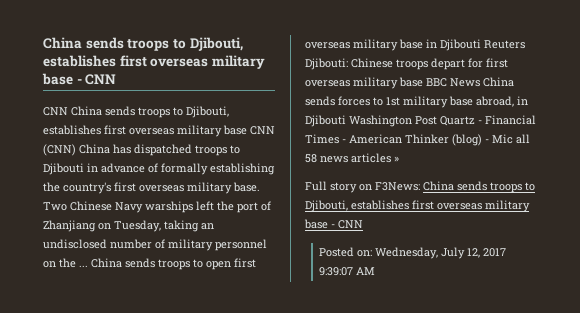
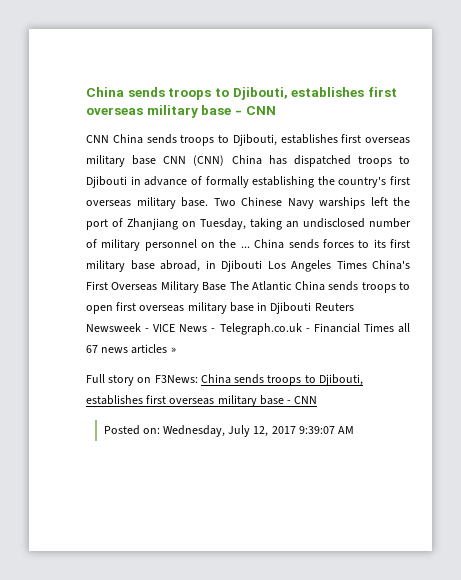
(155, 263) none -> [322,239,411,248] [86,260,410,272] [86,281,359,293] forces to its first military base abroad, in Djibouti Los Angeles Times China's First Overseas Military Base The Atlantic China sends
[305,58,508,70] [305,77,514,89] [305,96,528,108] [305,115,536,127] [305,134,530,146] [305,154,317,163] Djibouti: Chinese troops depart for first overseas military base BBC News China sends forces to 1st military base abroad, in Djibouti Washington Post Quartz - Financial Times - American Thinker (blog) - Mic all 58 -> [86,323,410,335] [86,345,98,353] Newsweek - VICE News - Telegraph.co.uk - Financial Times all 67

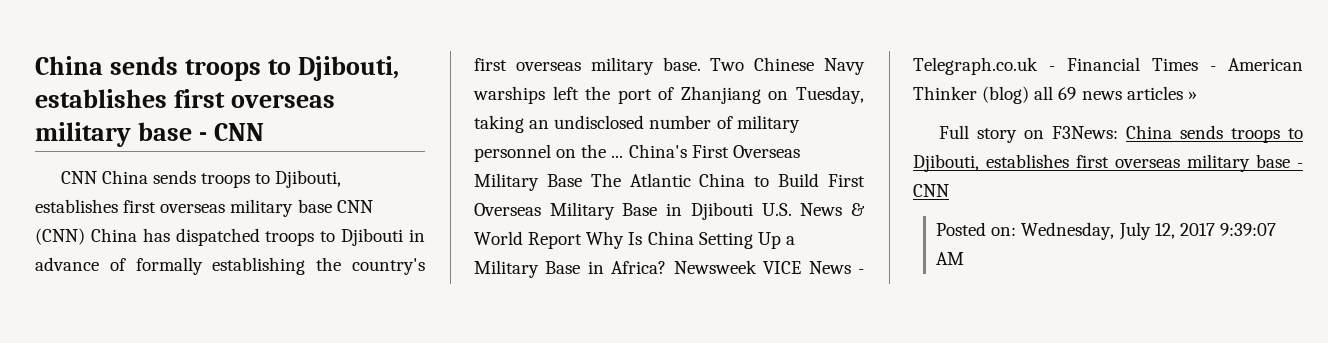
[254,239,411,249] [86,260,367,272] China sends forces to its first military base abroad, in Djibouti Los Angeles Times -> (624, 156) none
[328,281,410,293] [86,302,354,314] [86,323,150,332] sends troops to open first overseas military base in Djibouti Reuters Newsweek - -> [754,173,865,187] [474,202,865,220] [474,231,795,249] [474,260,757,278] to Build First Overseas Military Base in Djibouti U.S. News & World Report Why Is China Setting Up a Military Base in Africa? Newsweek
[398,323,410,333] [86,345,98,353] all 67 -> [1210,58,1303,71] [913,86,1077,104] - American Thinker (blog) all 69

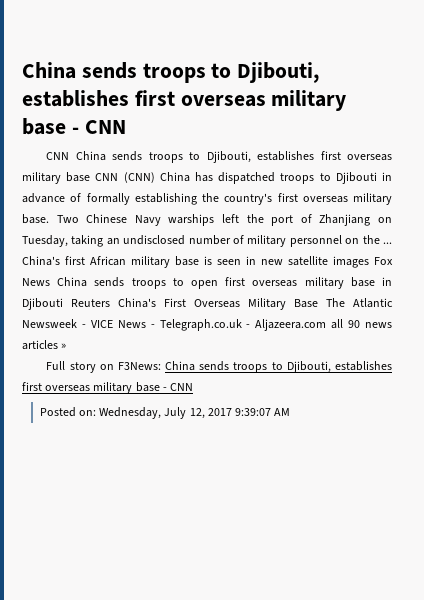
(687, 151) none -> [65,256,393,268] [22,277,392,289] [22,298,156,310] first African military base is seen in new satellite images Fox News China sends troops to open first overseas military base in Djibouti Reuters China's
[699,173,865,187] [474,202,865,220] [474,231,795,249] [474,260,757,278] China to Build First Overseas Military Base in Djibouti U.S. News & World Report Why Is China Setting Up a Military Base in Africa? Newsweek -> [22,319,86,328] Newsweek -
[1067,57,1303,71] [913,86,1077,104] Financial Times - American Thinker (blog) all 69 -> [255,319,361,331] Aljazeera.com all 90

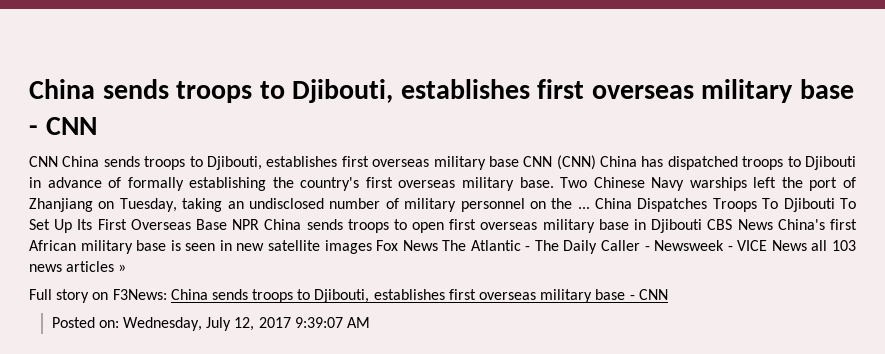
(392, 243) none -> [595,198,857,212] [29,219,773,233] China Dispatches Troops To Djibouti To Set Up Its First Overseas Base NPR China sends troops to open first overseas military base in Djibouti CBS News
[57,277,392,289] [22,298,393,310] [22,319,361,331] China sends troops to open first overseas military base in Djibouti Reuters China's First Overseas Military Base The Atlantic Newsweek - VICE News - Telegraph.co.uk - Aljazeera.com all 90 -> [442,240,857,254] The Atlantic - The Daily Caller - Newsweek - VICE News all 103

